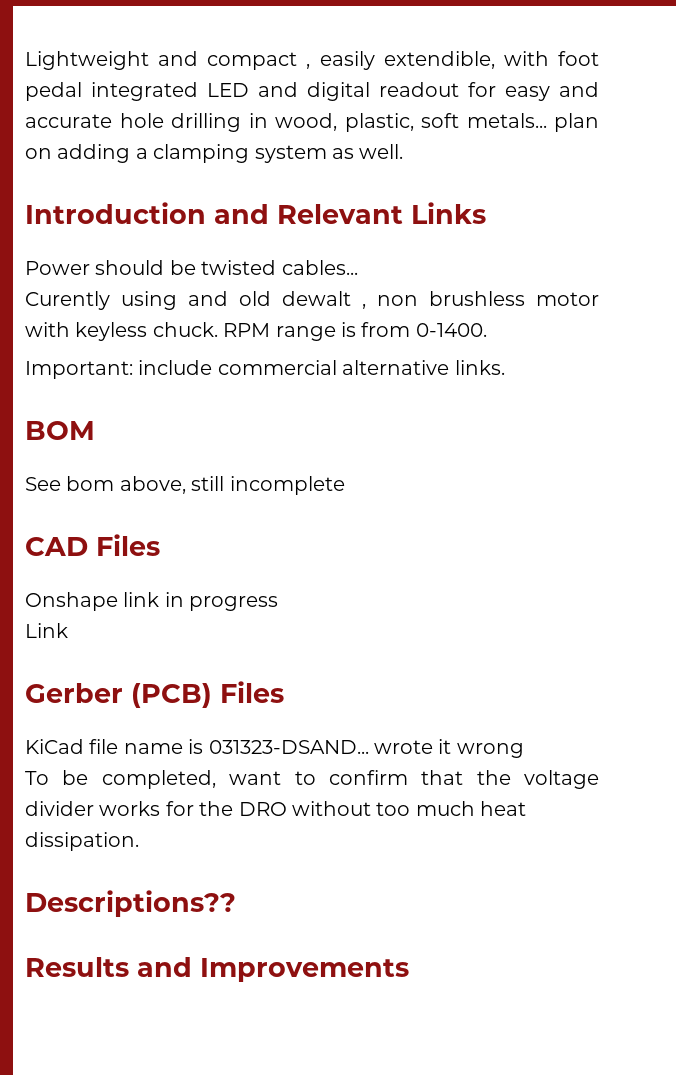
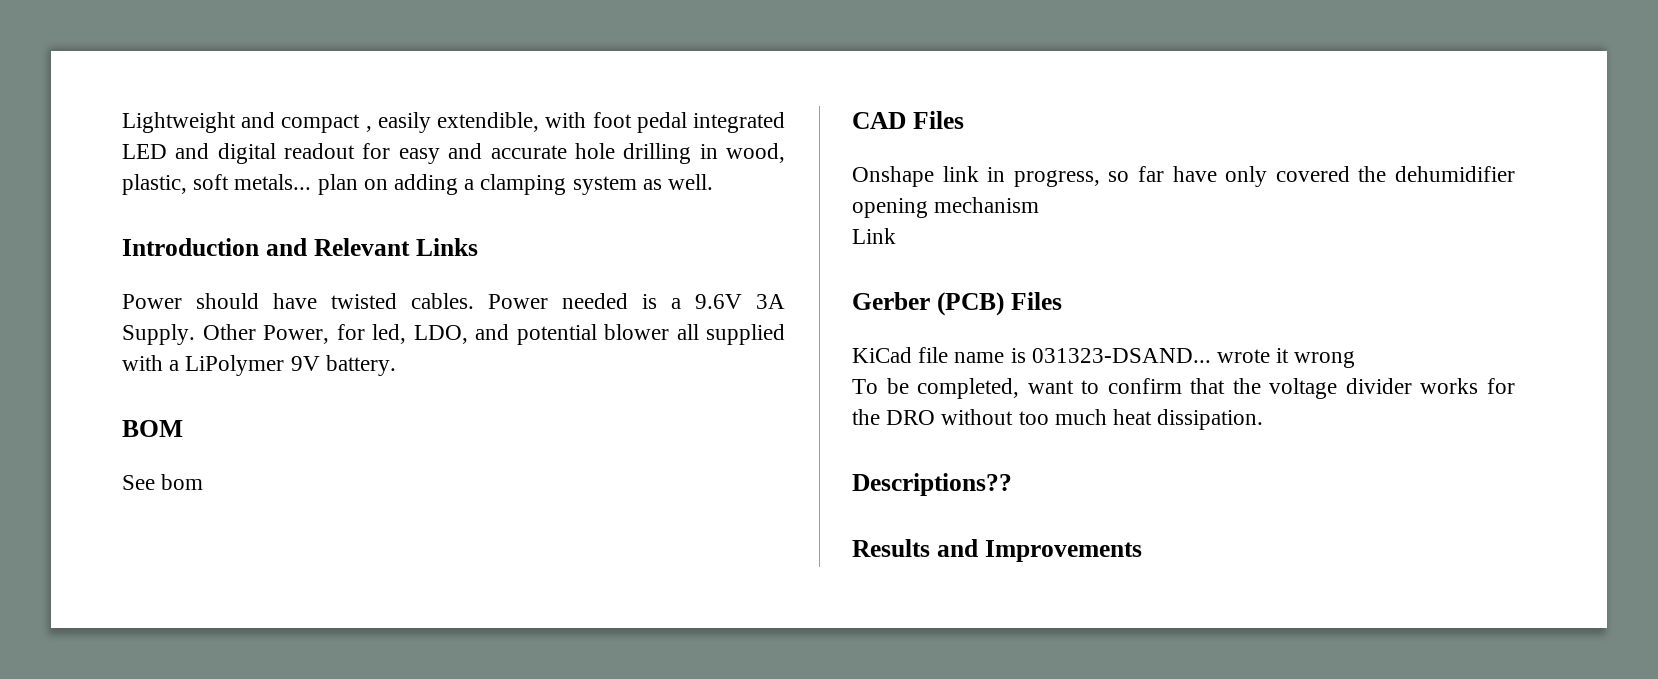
[169,260,358,275] [25,291,599,310] [25,322,487,341] [25,360,505,379] be twisted cables... // Curently using and old dewalt , non brushless motor with keyless chuck. RPM range is from 0-1400. // Important: include commercial alternative links. -> [273,293,785,309] [122,324,785,345] [122,355,396,376] have twisted cables. Power needed is a 9.6V 3A Supply. Other Power, for led, LDO, and potential blower all supplied with a LiPolymer 9V battery.
[119,476,345,495] above, still incomplete -> (204, 482) none
[189,596,279,611] progress -> [1013,166,1515,187] [852,197,1040,218] progress, so far have only covered the dehumidifier opening mechanism

